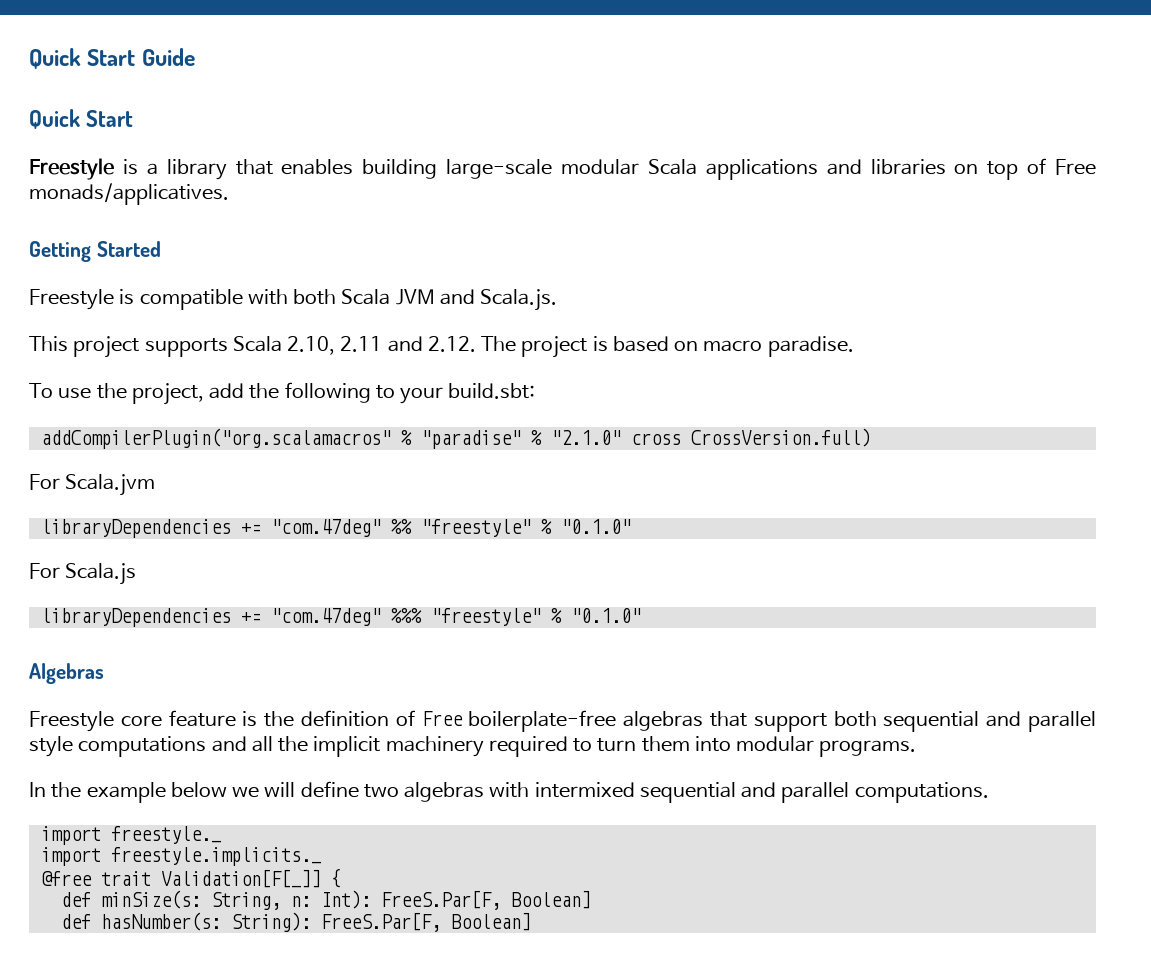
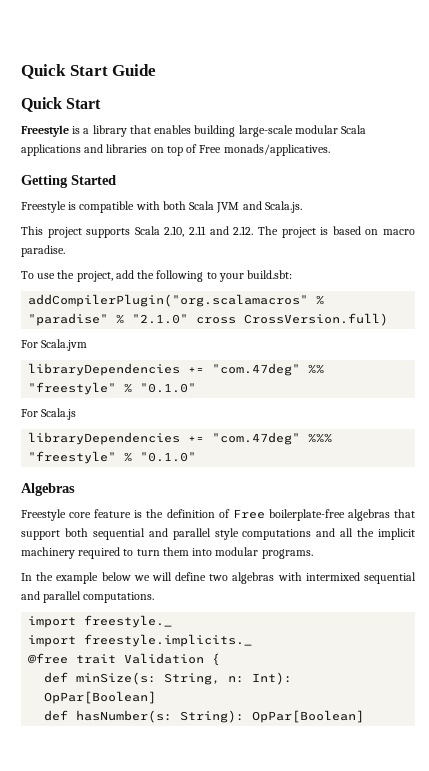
[160,869,321,888] Validation[F[_]] -> [124,653,205,664] Validation
[380,890,591,910] FreeS.Par[F, Boolean] -> [44,691,157,704] OpPar[Boolean]
[320,912,531,932] FreeS.Par[F, Boolean] -> [252,710,365,723] OpPar[Boolean]

